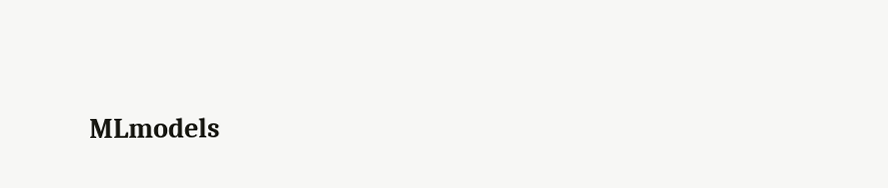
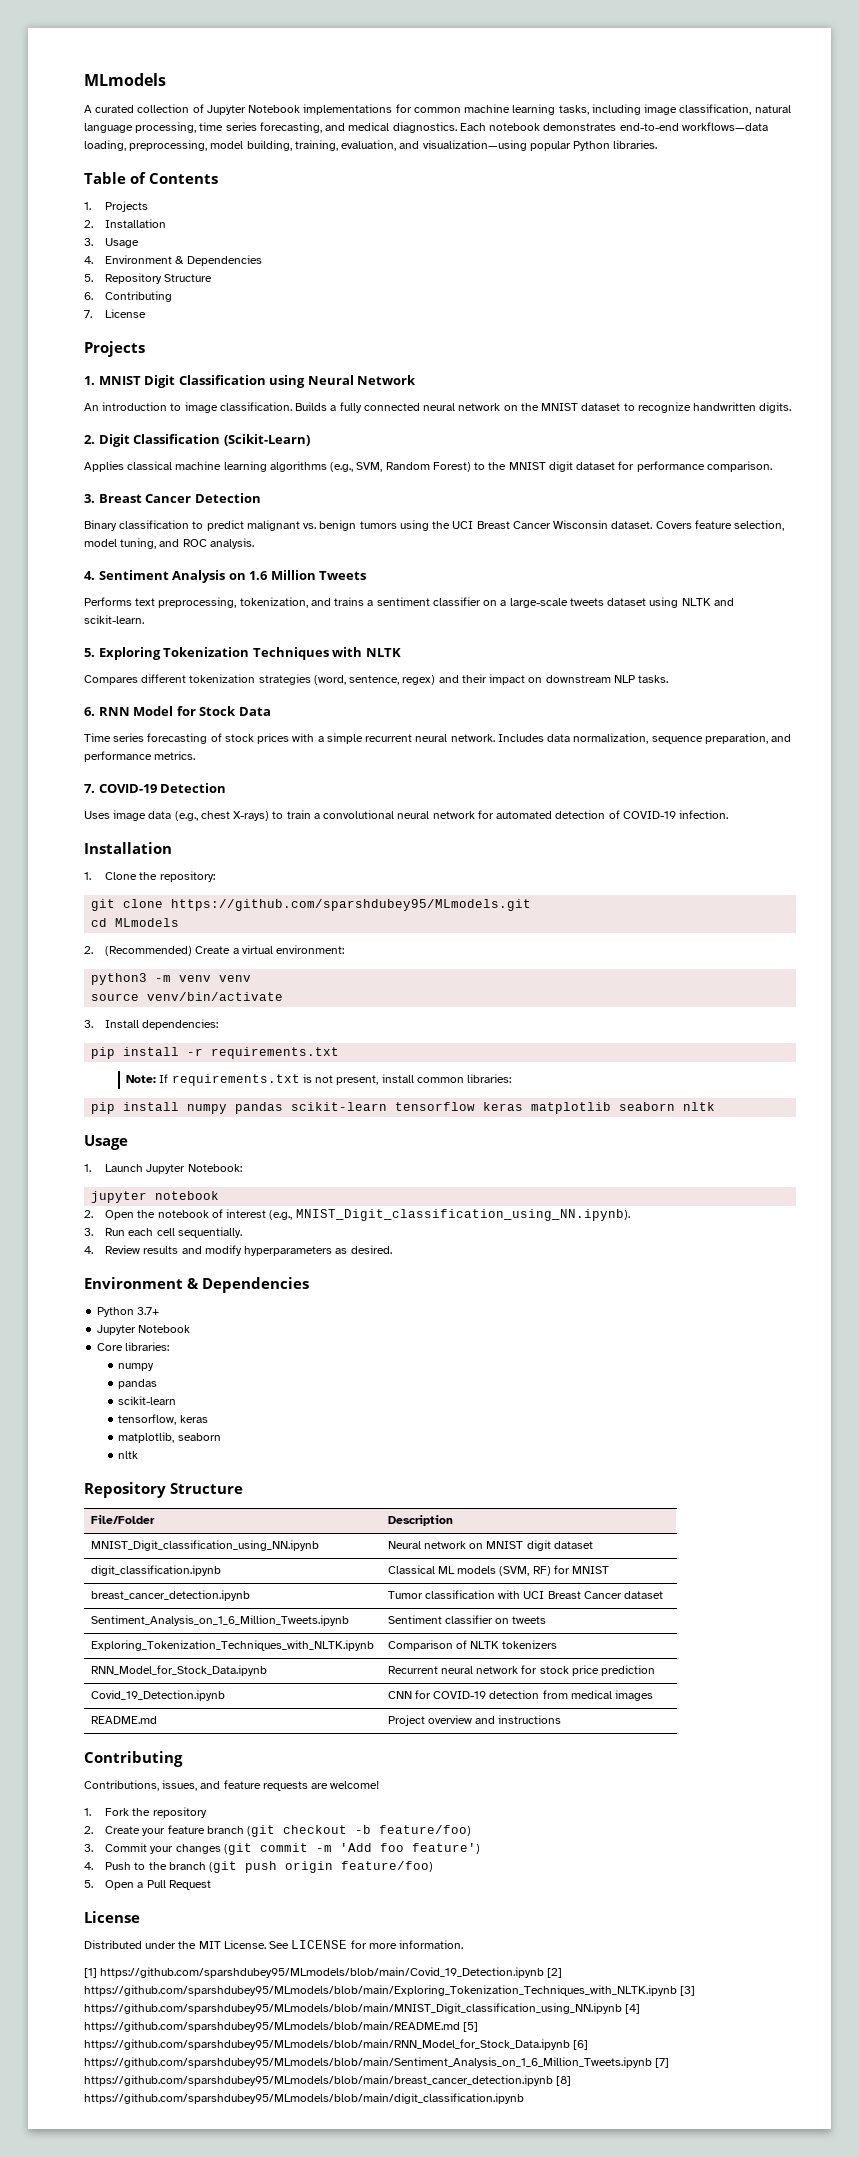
[89,117,220,138] MLmodels -> [84,73,166,86] [84,104,791,115] [84,122,768,133] [84,140,658,151] [84,172,218,184] [84,201,149,212] [84,219,167,228] [84,238,140,248] [84,255,262,266] [84,273,213,284] [84,291,173,302] [84,309,147,318] [84,341,145,357] [84,375,417,388] [84,402,792,413] [84,434,310,447] [84,461,772,472] [84,493,261,503] [84,520,785,531] [84,538,254,549] [84,570,367,583] [84,597,734,608] [84,615,144,624] [84,647,401,660] [84,674,669,685] [84,706,271,716] [84,733,792,744] [84,751,196,762] [84,783,227,793] [84,810,729,821] [84,842,172,854] [84,871,215,882] [91,899,532,911] [91,918,180,927] [84,945,345,956] [91,973,252,985] [91,992,284,1001] [84,1019,219,1030] [91,1047,340,1059] [126,1074,512,1086] [91,1102,716,1114] [84,1135,128,1150] [84,1164,242,1174] [91,1191,220,1203] [84,1209,630,1221] [84,1227,242,1238] [84,1245,392,1256] [84,1277,309,1293] [97,1307,160,1317] [97,1325,191,1335] [97,1342,170,1351] [118,1363,155,1371] [118,1379,158,1389] [118,1396,177,1405] [118,1414,208,1425] [118,1432,221,1443] [118,1451,139,1459] [84,1482,243,1498] [90,1515,155,1524] [387,1515,453,1526] [90,1540,319,1551] [387,1540,593,1551] [90,1565,221,1576] [387,1565,610,1576] [90,1590,250,1601] [387,1590,664,1599] [90,1615,349,1626] [387,1615,547,1624] [90,1640,374,1651] [387,1640,558,1651] [90,1665,267,1676] [387,1665,656,1676] [90,1690,225,1701] [387,1690,654,1701] [90,1716,157,1724] [387,1715,562,1726] [84,1751,183,1767] [84,1780,380,1791] [84,1807,207,1818] [84,1825,472,1837] [84,1843,480,1855] [84,1861,434,1873] [84,1880,211,1890] [84,1911,140,1923] [84,1940,464,1949] [84,1967,563,1978] [84,1985,696,1996] [84,2003,641,2014] [84,2021,479,2032] [84,2039,589,2050] [84,2057,670,2068] [84,2075,572,2086] [84,2093,524,2104] MLmodels // A curated collection of Jupyter Notebook implementations for common machine learning tasks, including image classification, natural language processing, time series forecasting, and medical diagnostics. Each notebook demonstrates end-to-end workflows—data loading, preprocessing, model building, training, evaluation, and visualization—using popular Python libraries. // Table of Contents // 1. Projects // 2. Installation // 3. Usage // 4. Environment & Dependencies // 5. Repository Structure // 6. Contributing // 7. License // Projects // 1. MNIST Digit Classification using Neural Network // An introduction to image classification. Builds a fully connected neural network on the MNIST dataset to recognize handwritten digits. // 2. Digit Classification (Scikit-Learn) // Applies classical machine learning algorithms (e.g., SVM, Random Forest) to the MNIST digit dataset for performance comparison. // 3. Breast Cancer Detection // Binary classification to predict malignant vs. benign tumors using the UCI Breast Cancer Wisconsin dataset. Covers feature selection, model tuning, and ROC analysis. // 4. Sentiment Analysis on 1.6 Million Tweets // Performs text preprocessing, tokenization, and trains a sentiment classifier on a large-scale tweets dataset using NLTK and scikit-learn. // 5. Exploring Tokenization Techniques with NLTK // Compares different tokenization strategies (word, sentence, regex) and their impact on downstream NLP tasks. // 6. RNN Model for Stock Data // Time series forecasting of stock prices with a simple recurrent neural network. Includes data normalization, sequence preparation, and performance metrics. // 7. COVID-19 Detection // Uses image data (e.g., chest X-rays) to train a convolutional neural network for automated detection of COVID-19 infection. // Installation // 1. Clone the repository: // git clone https://github.com/sparshdubey95/MLmodels.git // cd MLmodels // 2. (Recommended) Create a virtual environment: // python3 -m venv venv // source venv/bin/activate // 3. Install dependencies: // pip install -r requirements.txt // Note: If requirements.txt is not present, install common libraries: // pip install numpy pandas scikit-learn tensorflow keras matplotlib seaborn nltk // Usage // 1. Launch Jupyter Notebook: // jupyter notebook // 2. Open the notebook of interest (e.g., MNIST_Digit_classification_using_NN.ipynb). // 3. Run each cell sequentially. // 4. Review results and modify hyperparameters as desired. // Environment & Dependencies // Python 3.7+ // Jupyter Notebook // Core libraries: // numpy // pandas // scikit-learn // tensorflow, keras // matplotlib, seaborn // nltk // Repository Structure // File/Folder | Description // MNIST_Digit_classification_using_NN.ipynb | Neural network on MNIST digit dataset // digit_classification.ipynb | Classical ML models (SVM, RF) for MNIST // breast_cancer_detection.ipynb | Tumor classification with UCI Breast Cancer dataset // Sentiment_Analysis_on_1_6_Million_Tweets.ipynb | Sentiment classifier on tweets // Exploring_Tokenization_Techniques_with_NLTK.ipynb | Comparison of NLTK tokenizers // RNN_Model_for_Stock_Data.ipynb | Recurrent neural network for stock price prediction // Covid_19_Detection.ipynb | CNN for COVID-19 detection from medical images // README.md | Project overview and instructions // Contributing // Contributions, issues, and feature requests are welcome! // 1. Fork the repository // 2. Create your feature branch (git checkout -b feature/foo) // 3. Commit your changes (git commit -m 'Add foo feature') // 4. Push to the branch (git push origin feature/foo) // 5. Open a Pull Request // License // Distributed under the MIT License. See LICENSE for more information. // [1] https://github.com/sparshdubey95/MLmodels/blob/main/Covid_19_Detection.ipynb [2] https://github.com/sparshdubey95/MLmodels/blob/main/Exploring_Tokenization_Techniques_with_NLTK.ipynb [3] https://github.com/sparshdubey95/MLmodels/blob/main/MNIST_Digit_classification_using_NN.ipynb [4] https://github.com/sparshdubey95/MLmodels/blob/main/README.md [5] https://github.com/sparshdubey95/MLmodels/blob/main/RNN_Model_for_Stock_Data.ipynb [6] https://github.com/sparshdubey95/MLmodels/blob/main/Sentiment_Analysis_on_1_6_Million_Tweets.ipynb [7] https://github.com/sparshdubey95/MLmodels/blob/main/breast_cancer_detection.ipynb [8] https://github.com/sparshdubey95/MLmodels/blob/main/digit_classification.ipynb

